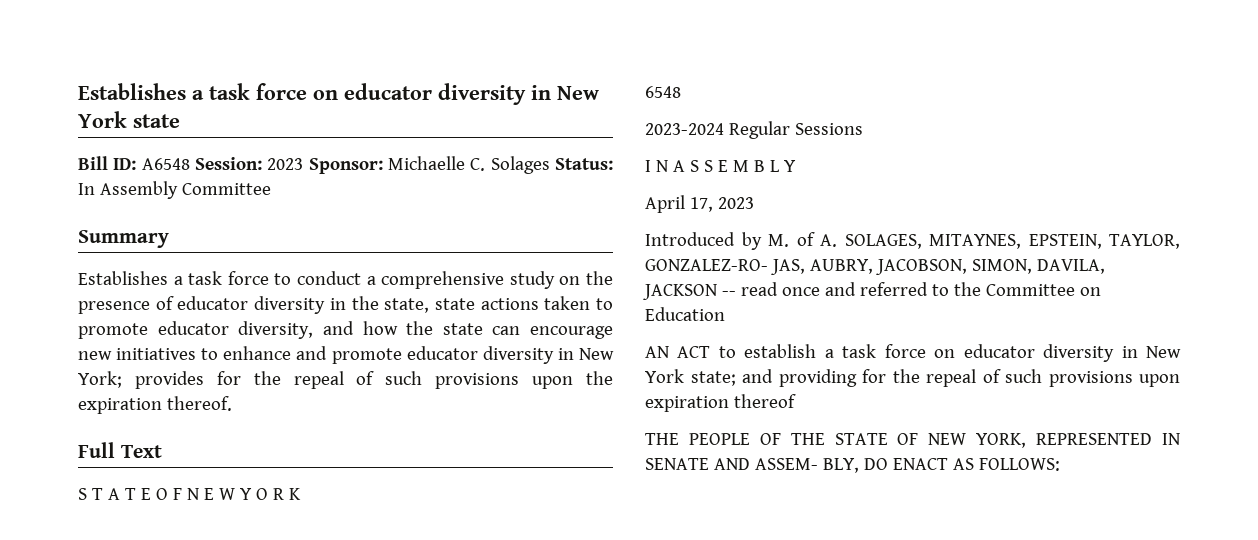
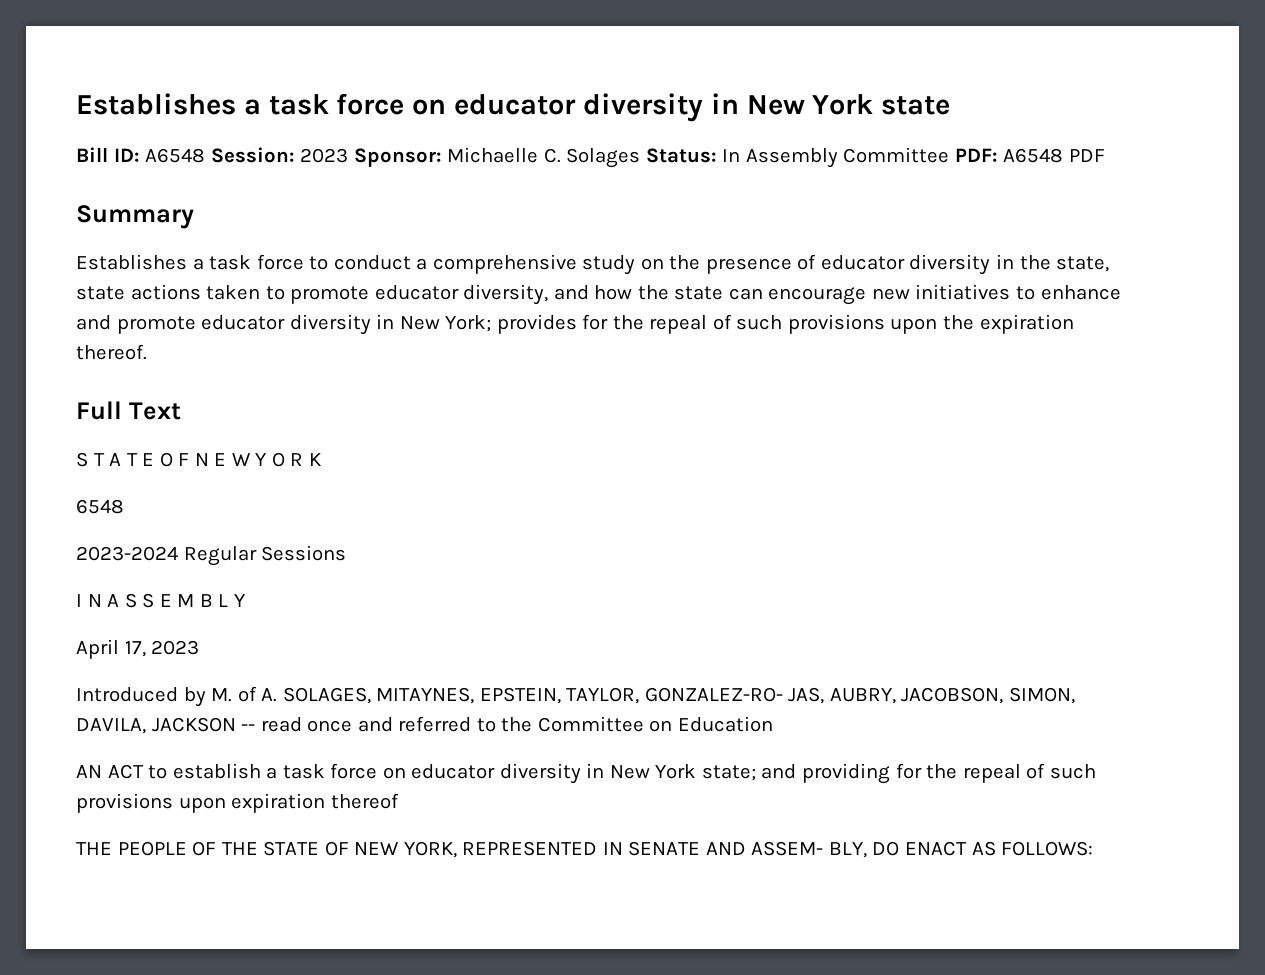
(271, 189) none -> [954,148,1106,163] PDF: A6548 PDF

